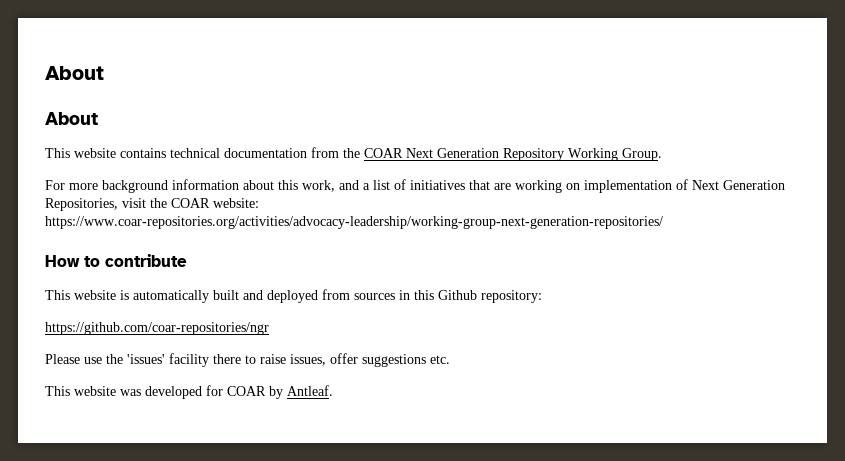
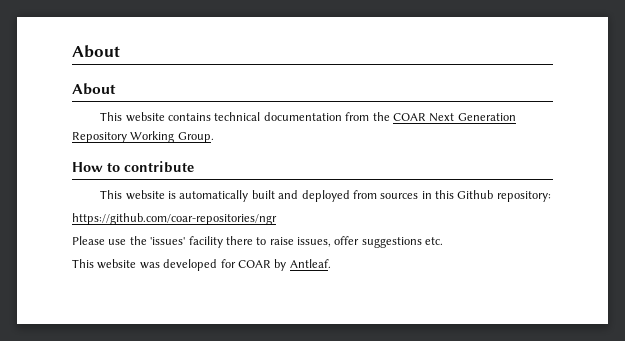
[45,179,785,193] [45,198,259,211] [45,216,663,229] // For more background information about this work, and a list of initiatives that are working on implementation of Next Generation Repositories, visit the COAR website: https://www.coar-repositories.org/activities/advocacy-leadership/working-group-next-generation-repositories/ -> (214, 137) none

